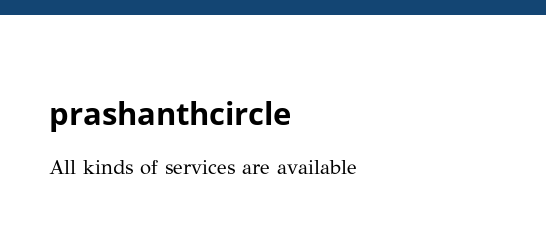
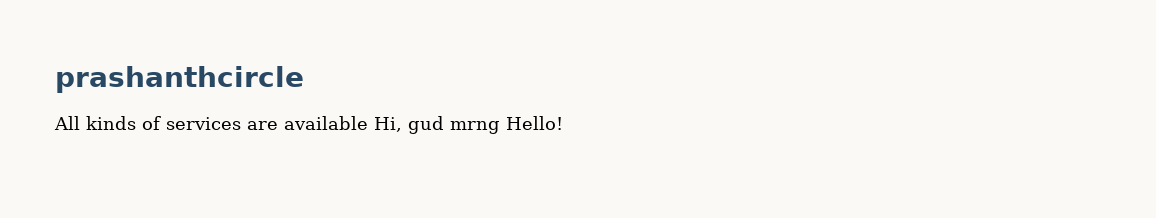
(357, 167) none -> [374,116,563,134] Hi, gud mrng Hello!

